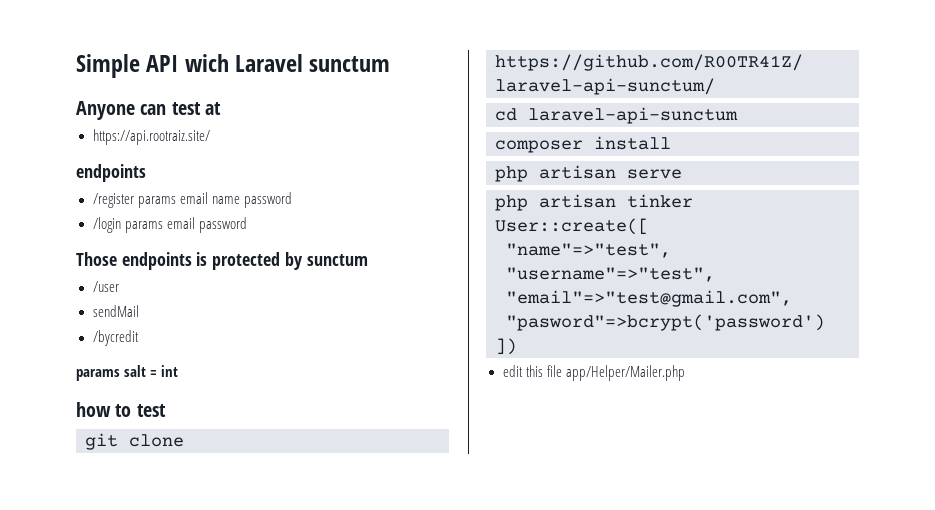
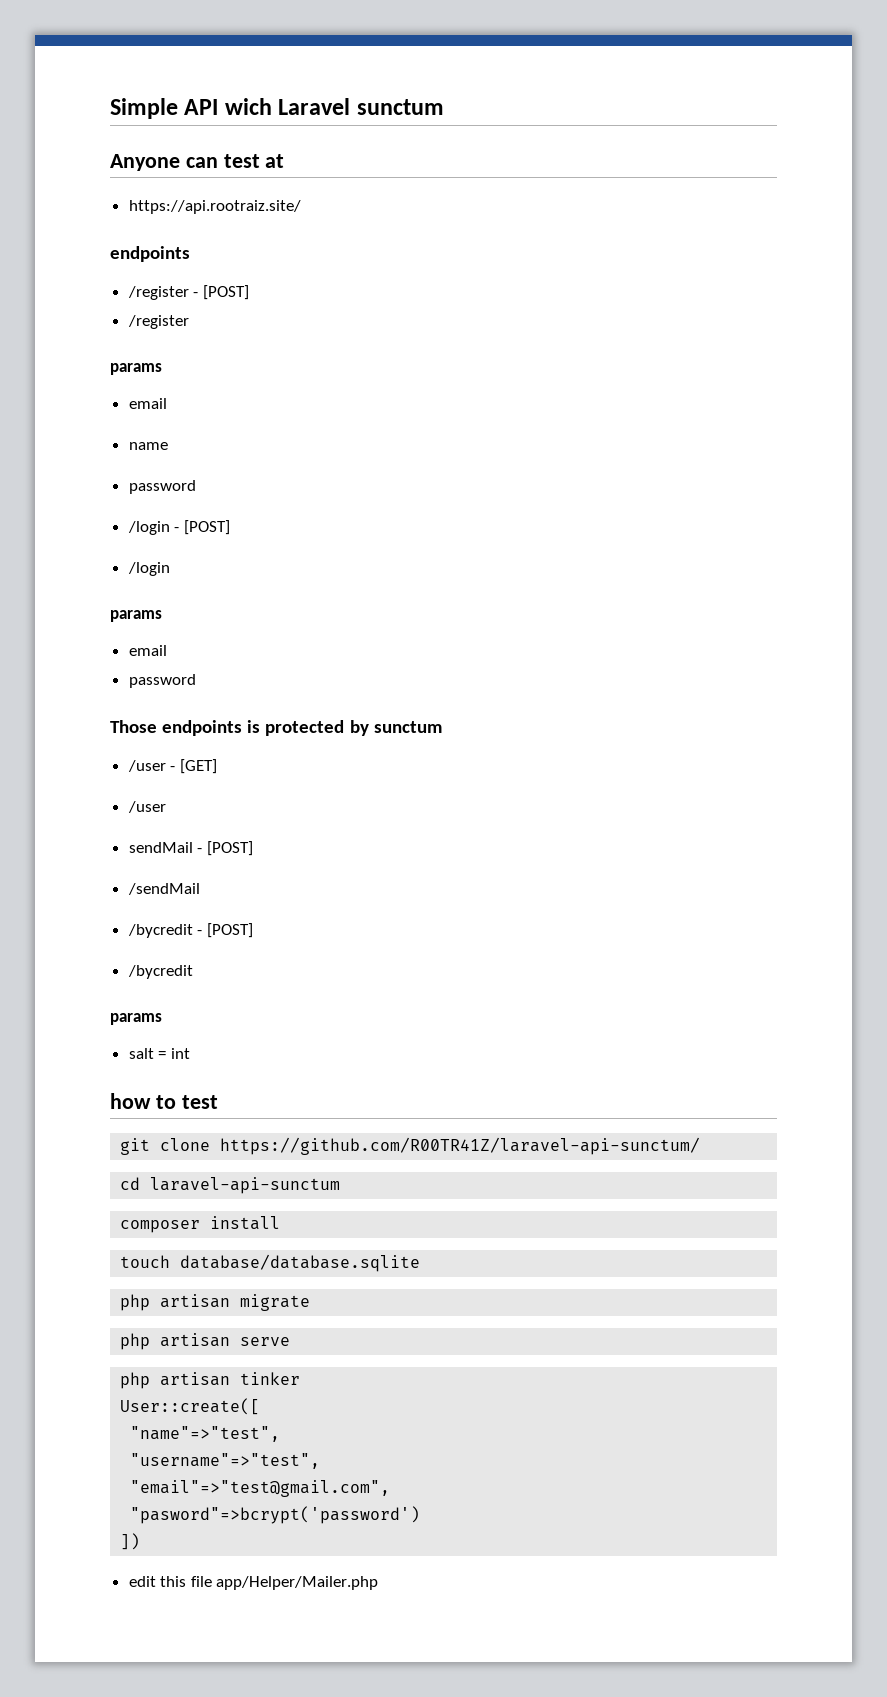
[137,192,208,208] params email -> [193,285,249,300] [127,315,189,329] [110,363,162,375] [128,398,167,409] - [POST] // /register // params // email //
(240, 200) none -> (168, 446) //
[124,217,195,233] params email -> [174,520,230,535] [127,562,170,576] [110,610,162,622] [128,645,167,656] - [POST] // /login // params // email //
(368, 260) none -> [127,759,217,774] // /user - [GET]
(139, 311) none -> [197,841,253,856] [127,883,200,895] [127,923,253,938] - [POST] // /sendMail // /bycredit - [POST]
(120, 375) none -> (162, 1019) //
(671, 143) none -> [120,1254,421,1272] [120,1294,311,1311] // touch database/database.sqlite // php artisan migrate

